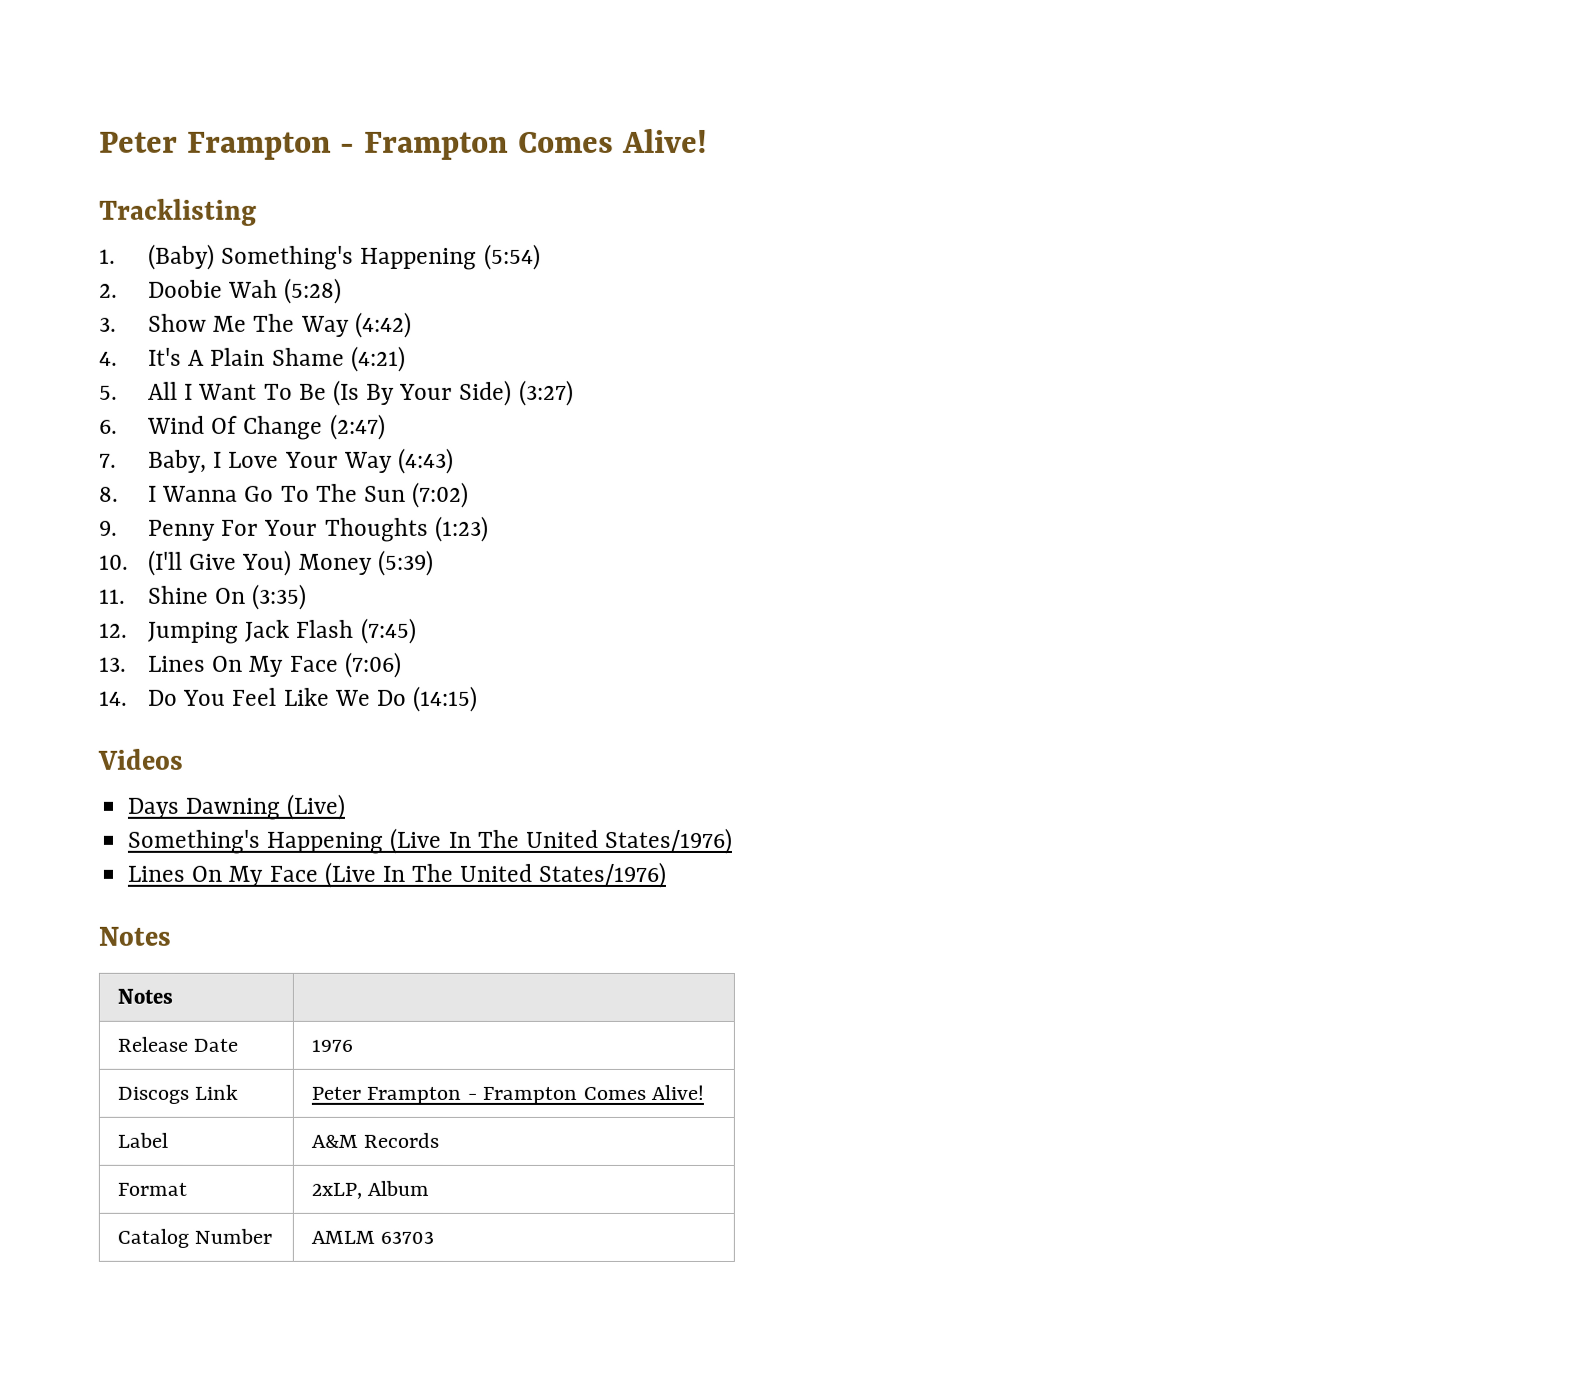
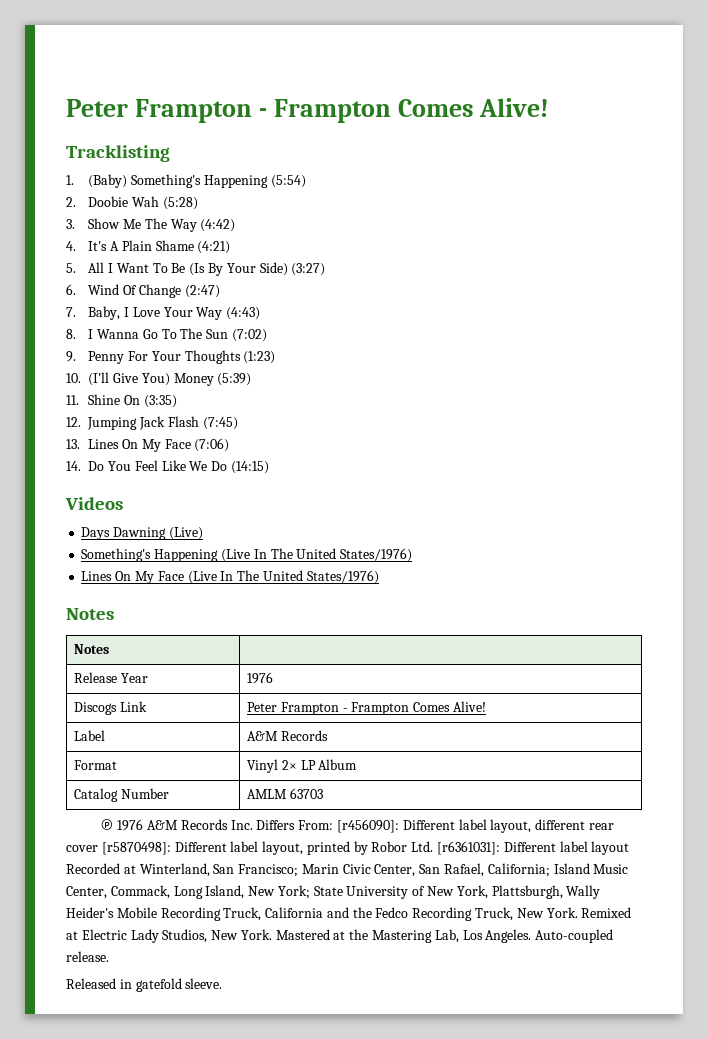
[193,1038,239,1052] Date -> [120,673,148,683] Year
[310,1182,362,1199] 2xLP, -> [246,759,316,773] Vinyl 2× LP
(435, 1237) none -> [101,819,614,833] [66,841,630,855] [66,863,629,877] [66,885,601,899] [66,907,632,921] [66,929,614,943] [66,951,109,962] [66,978,223,992] // ℗ 1976 A&M Records Inc. Differs From: [r456090]: Different label layout, different rear cover [r5870498]: Different label layout, printed by Robor Ltd. [r6361031]: Different label layout Recorded at Winterland, San Francisco; Marin Civic Center, San Rafael, California; Island Music Center, Commack, Long Island, New York; State University of New York, Plattsburgh, Wally Heider's Mobile Recording Truck, California and the Fedco Recording Truck, New York. Remixed at Electric Lady Studios, New York. Mastered at the Mastering Lab, Los Angeles. Auto-coupled release. // Released in gatefold sleeve.

